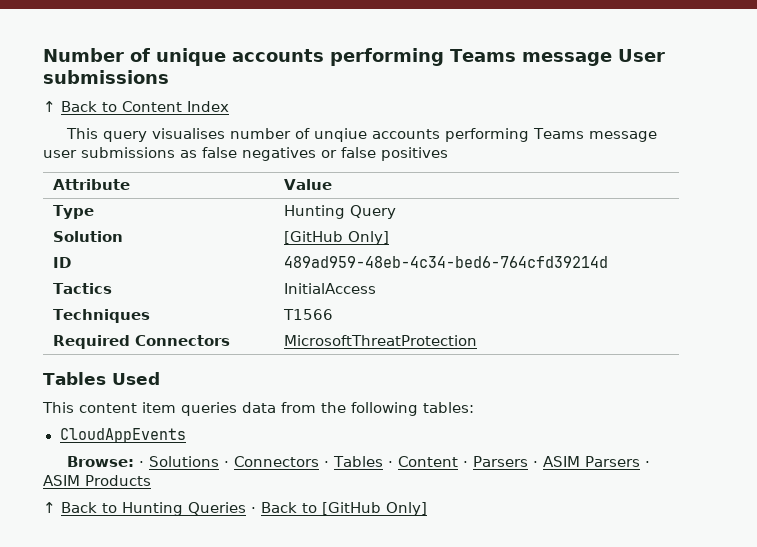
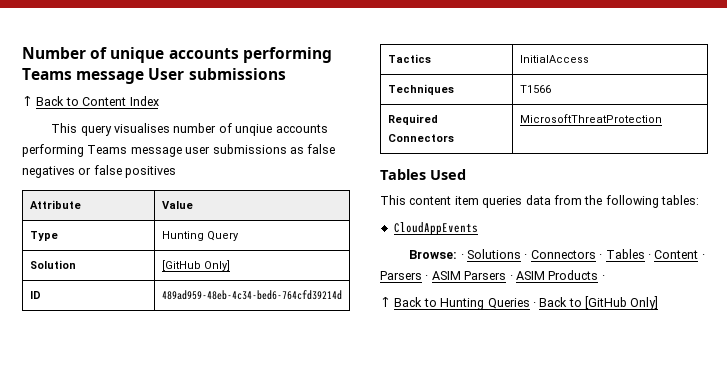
(151, 480) none -> [601,275,605,280] ·

